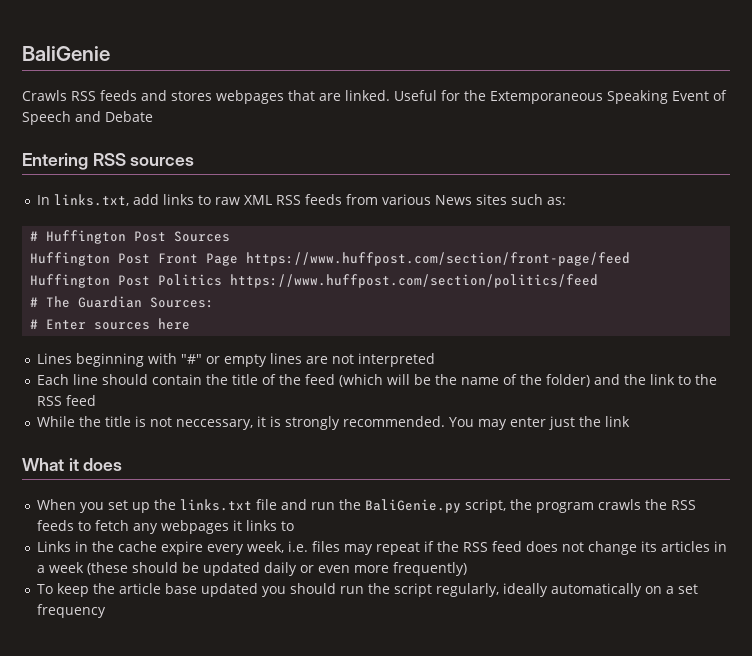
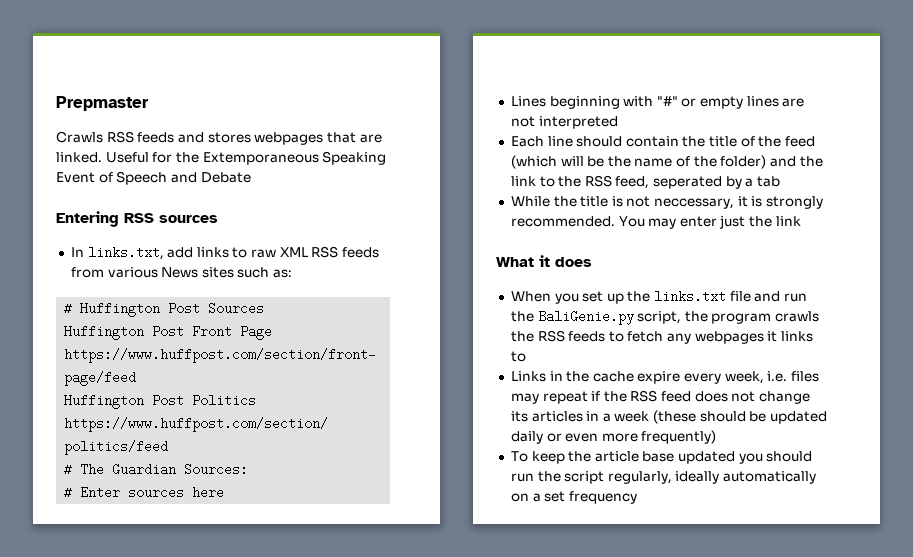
[22,46,110,61] BaliGenie -> [56,96,149,111] Prepmaster
[65,395,96,406] feed -> [615,176,781,189] feed, seperated by a tab

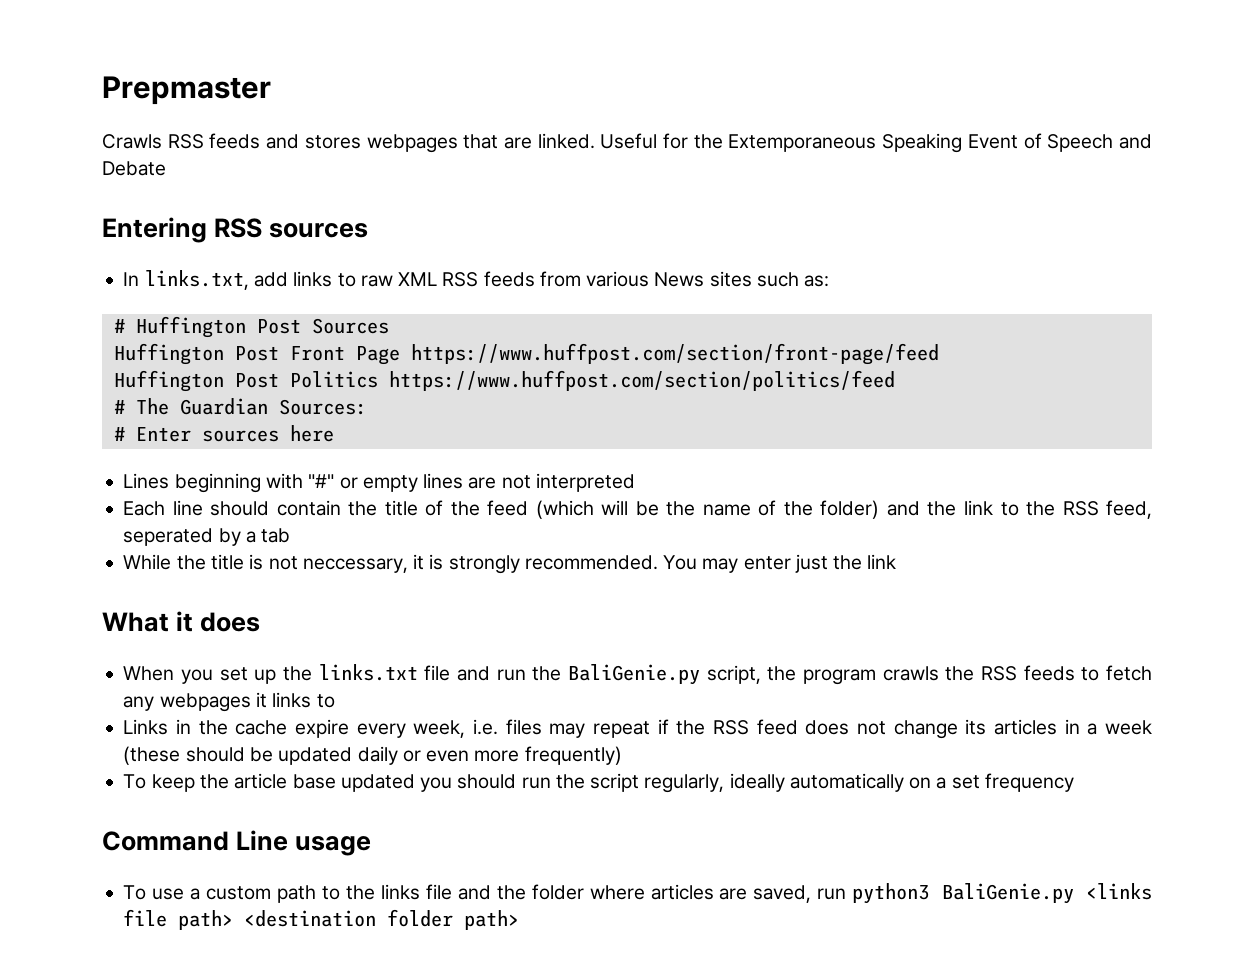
(637, 497) none -> [102,830,372,856] [123,883,1152,904] [123,909,520,930] // Command Line usage // To use a custom path to the links file and the folder where articles are saved, run python3 BaliGenie.py <links file path> <destination folder path>

